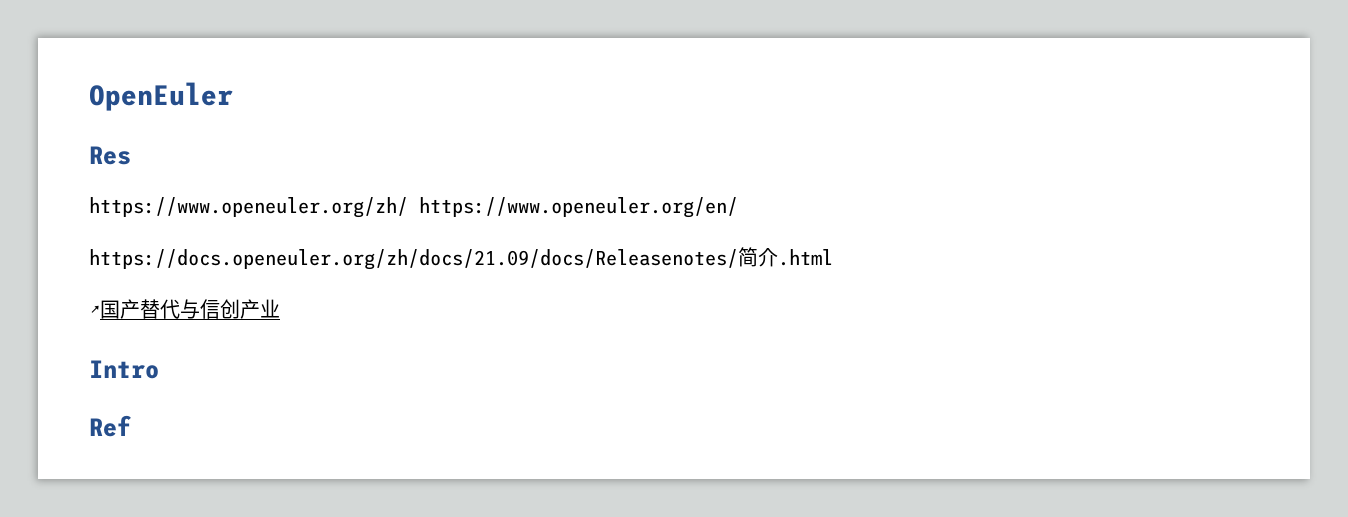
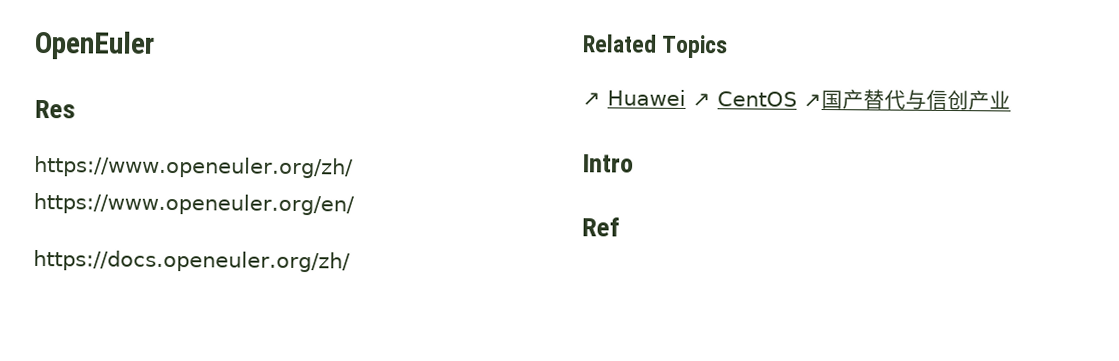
[89,247,833,270] https://docs.openeuler.org/zh/docs/21.09/docs/Releasenotes/简介.html // -> [33,249,351,273] [582,34,729,59] [582,89,797,107] https://docs.openeuler.org/zh/ // Related Topics // ↗ Huawei ↗ CentOS

